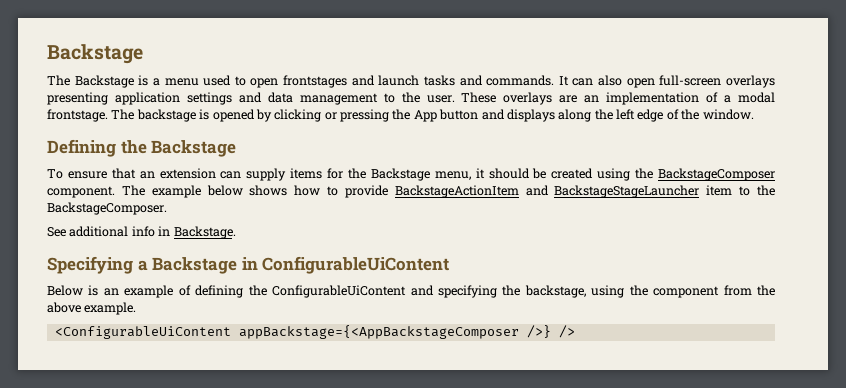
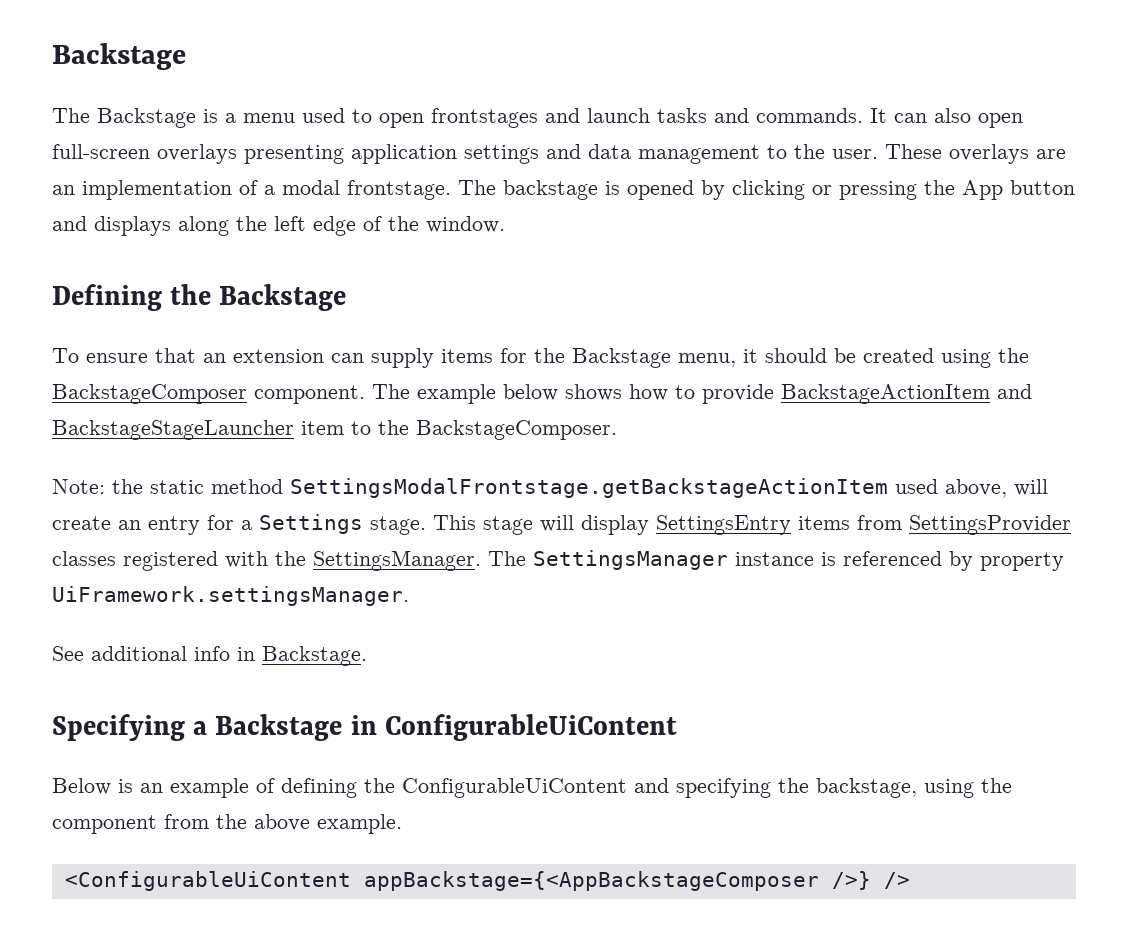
(167, 208) none -> [52,478,1048,498] [52,514,1071,535] [52,550,1064,571] [52,586,409,606] // Note: the static method SettingsModalFrontstage.getBackstageActionItem used above, will create an entry for a Settings stage. This stage will display SettingsEntry items from SettingsProvider classes registered with the SettingsManager. The SettingsManager instance is referenced by property UiFramework.settingsManager.

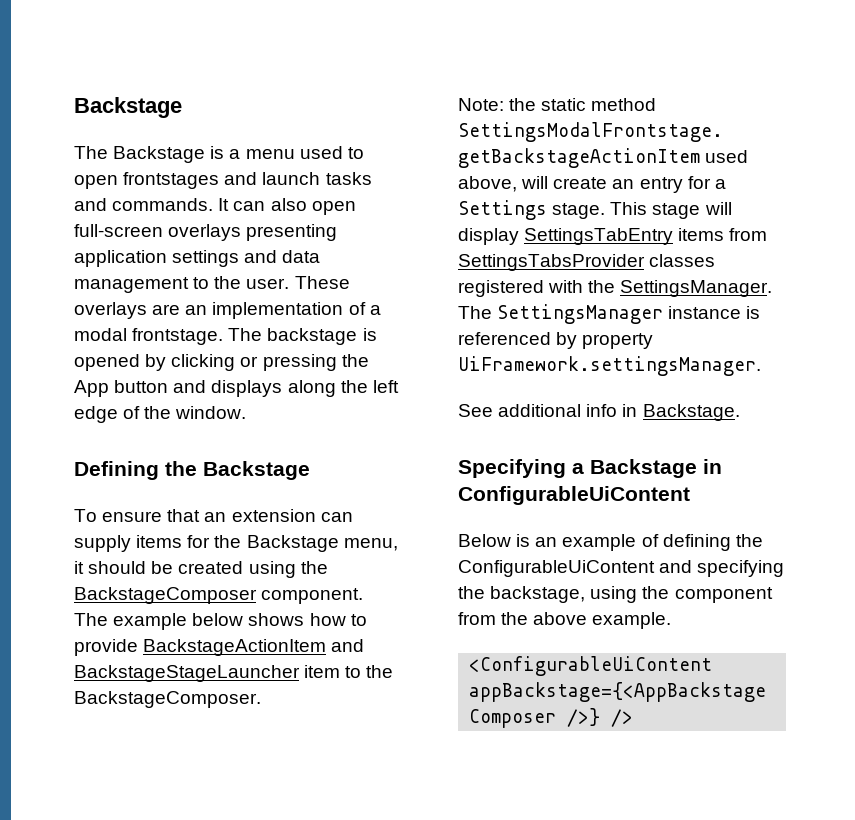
[656,515,791,535] SettingsEntry -> [524,228,674,245] SettingsTabEntry
[909,515,1071,535] SettingsProvider -> [458,254,645,271] SettingsTabsProvider

